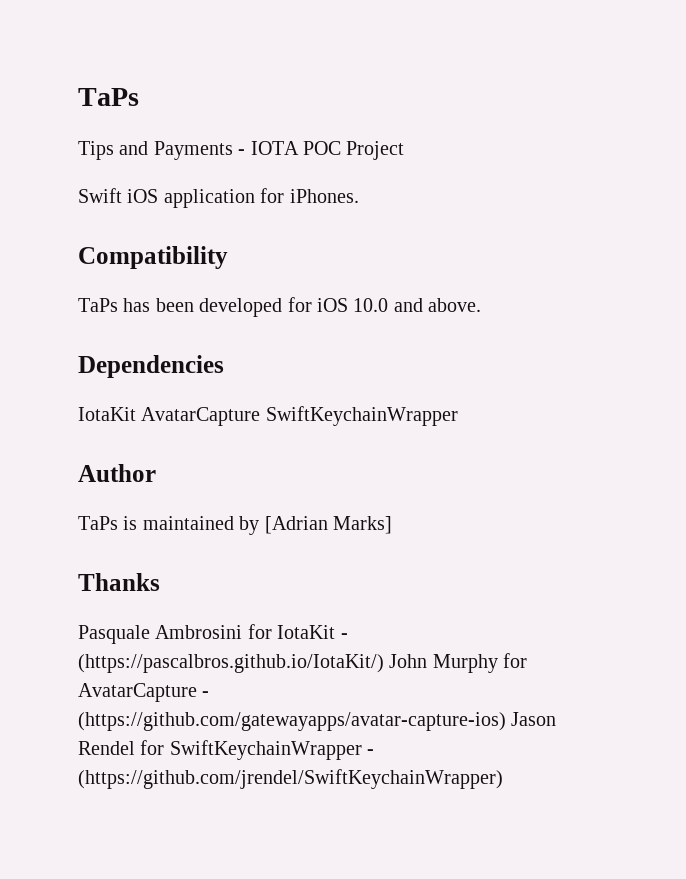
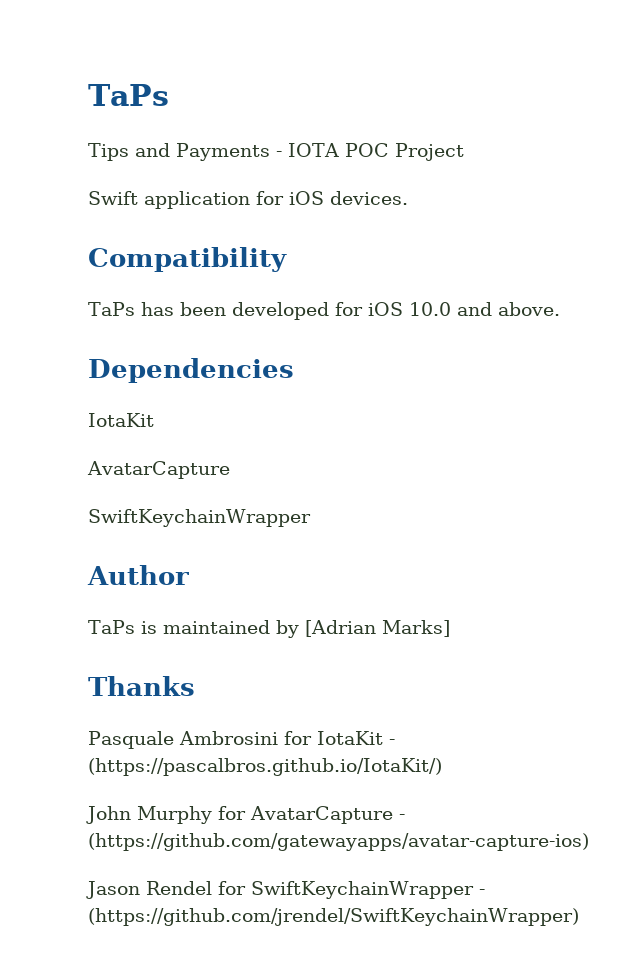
[127,189,159,203] iOS -> (138, 198) none
[289,189,359,203] iPhones. -> [289,191,408,205] iOS devices.
[141,407,261,426] AvatarCapture -> [87,461,230,479] // AvatarCapture //
(384, 663) none -> (442, 767) //
(506, 721) none -> (589, 842) //

